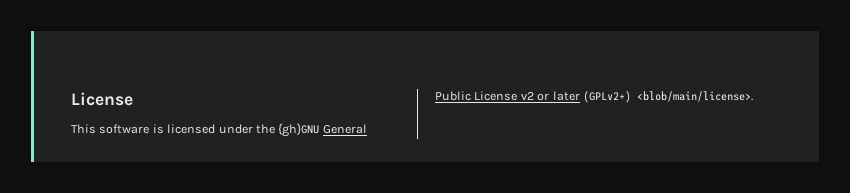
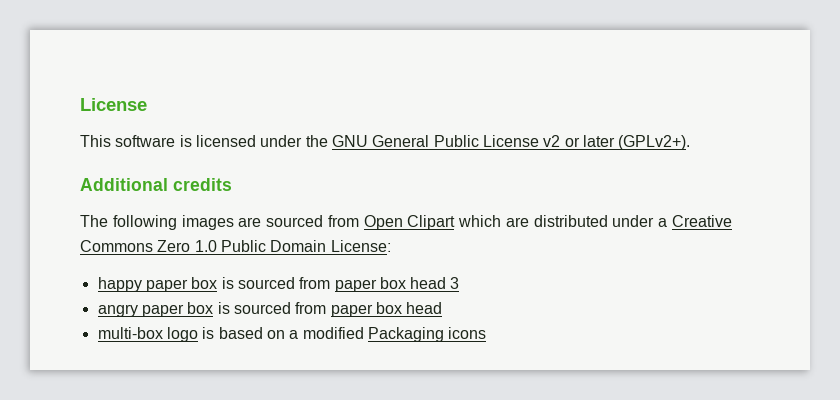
[278,123,320,137] {gh}GNU -> [331,135,368,147] GNU
[582,91,753,103] (GPLv2+) <blob/main/license>. -> [618,135,691,150] [80,178,232,191] [80,215,732,230] [80,240,391,252] [97,277,460,292] [97,302,443,317] [97,327,487,342] (GPLv2+). // Additional credits // The following images are sourced from Open Clipart which are distributed under a Creative Commons Zero 1.0 Public Domain License: // happy paper box is sourced from paper box head 3 // angry paper box is sourced from paper box head // multi-box logo is based on a modified Packaging icons

